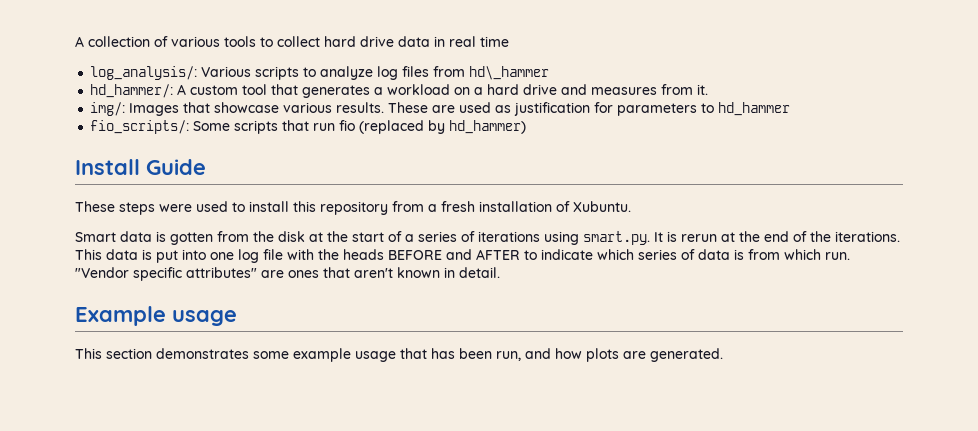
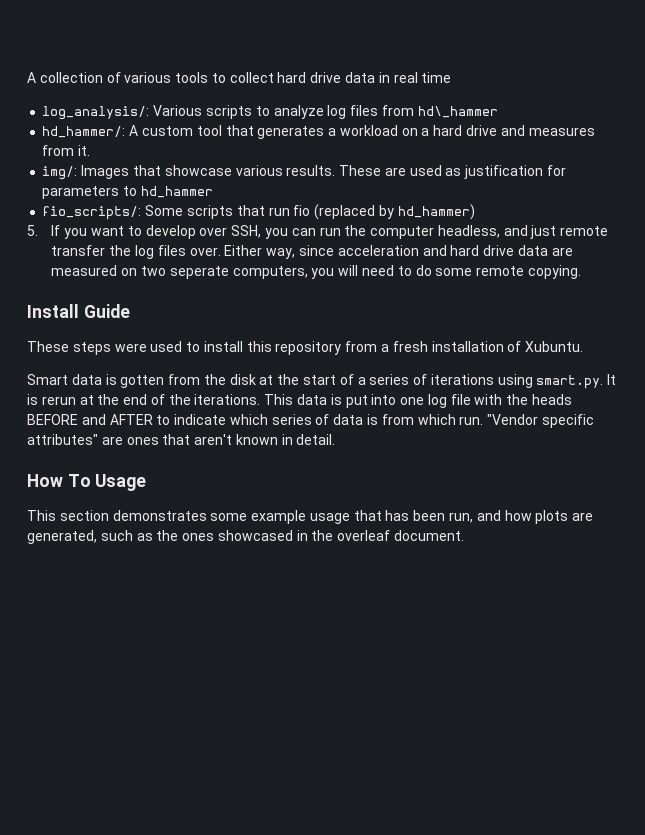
(527, 127) none -> [27,225,609,239] [51,245,573,259] [51,265,581,279] // 5. If you want to develop over SSH, you can run the computer headless, and just remote transfer the log files over. Either way, since acceleration and hard drive data are measured on two seperate computers, you will need to do some remote copying.
[75,306,237,326] Example usage -> [27,474,147,491] How To Usage
[650,348,723,362] generated. -> [27,530,465,544] generated, such as the ones showcased in the overleaf document.

